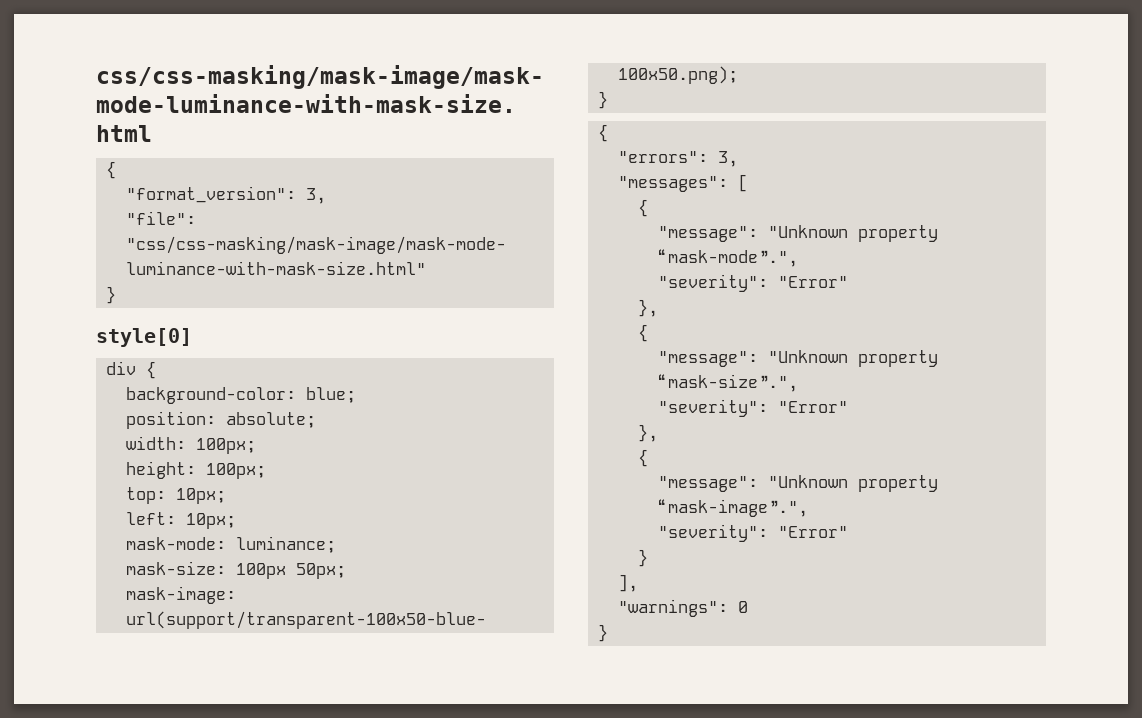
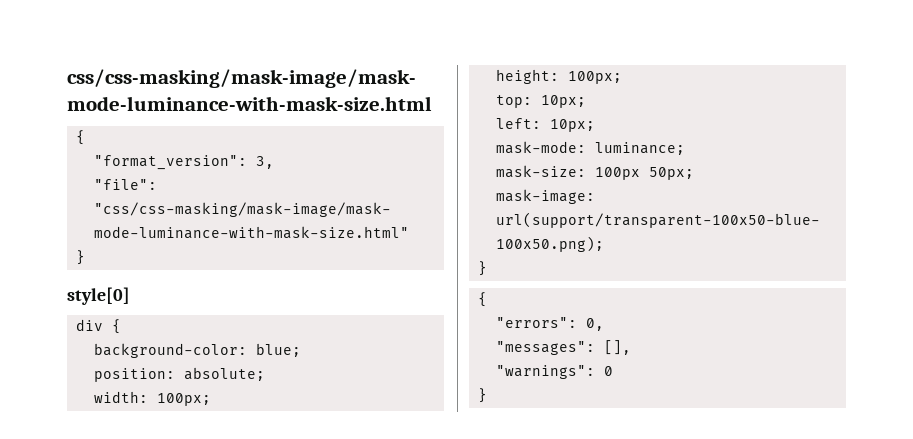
[717,151,738,167] 3, -> [585,318,604,331] 0,
[737,174,748,192] [637,199,648,217] [657,225,938,242] [657,249,798,267] [657,274,848,292] [637,299,658,317] [637,324,648,342] [657,350,938,367] [657,374,798,392] [657,399,848,417] [637,424,658,442] [637,449,648,467] [657,475,938,492] [657,499,808,517] [657,524,848,542] [637,549,648,567] [617,574,638,592] [ // { // "message": "Unknown property “mask-mode”.", // "severity": "Error" // }, // { // "message": "Unknown property “mask-size”.", // "severity": "Error" // }, // { // "message": "Unknown property “mask-image”.", // "severity": "Error" // } // ], -> [603,340,631,355] [],

